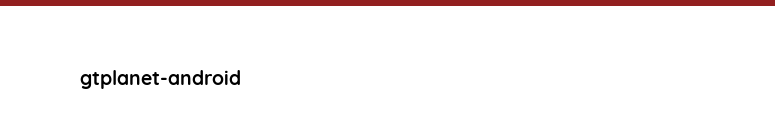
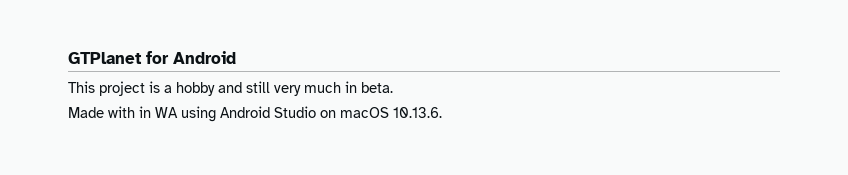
[80,70,241,89] gtplanet-android -> [68,51,236,64] [68,81,393,96] [68,106,442,122] GTPlanet for Android // This project is a hobby and still very much in beta. // Made with in WA using Android Studio on macOS 10.13.6.

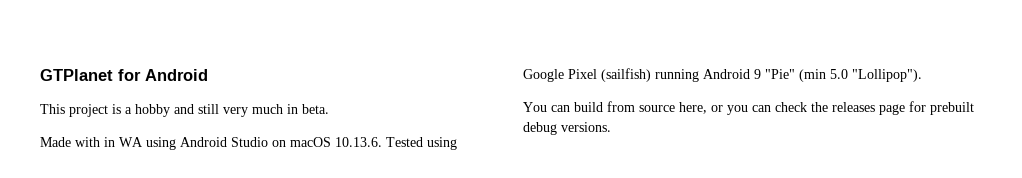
(442, 112) none -> [386,137,457,150] [523,68,922,82] [523,101,974,115] [523,122,611,135] Tested using Google Pixel (sailfish) running Android 9 "Pie" (min 5.0 "Lollipop"). // You can build from source here, or you can check the releases page for prebuilt debug versions.

